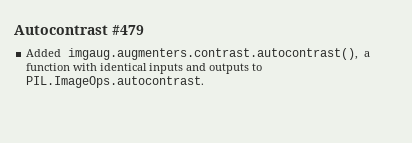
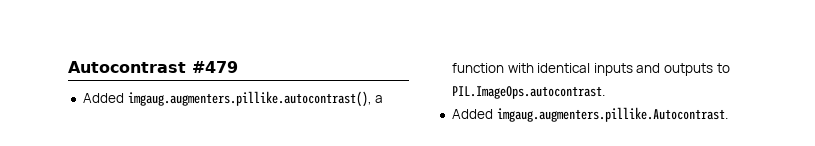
[67,48,358,60] imgaug.augmenters.contrast.autocontrast(), -> [127,91,372,107] imgaug.augmenters.pillike.autocontrast(),
(205, 82) none -> [451,107,728,122] // Added imgaug.augmenters.pillike.Autocontrast.

